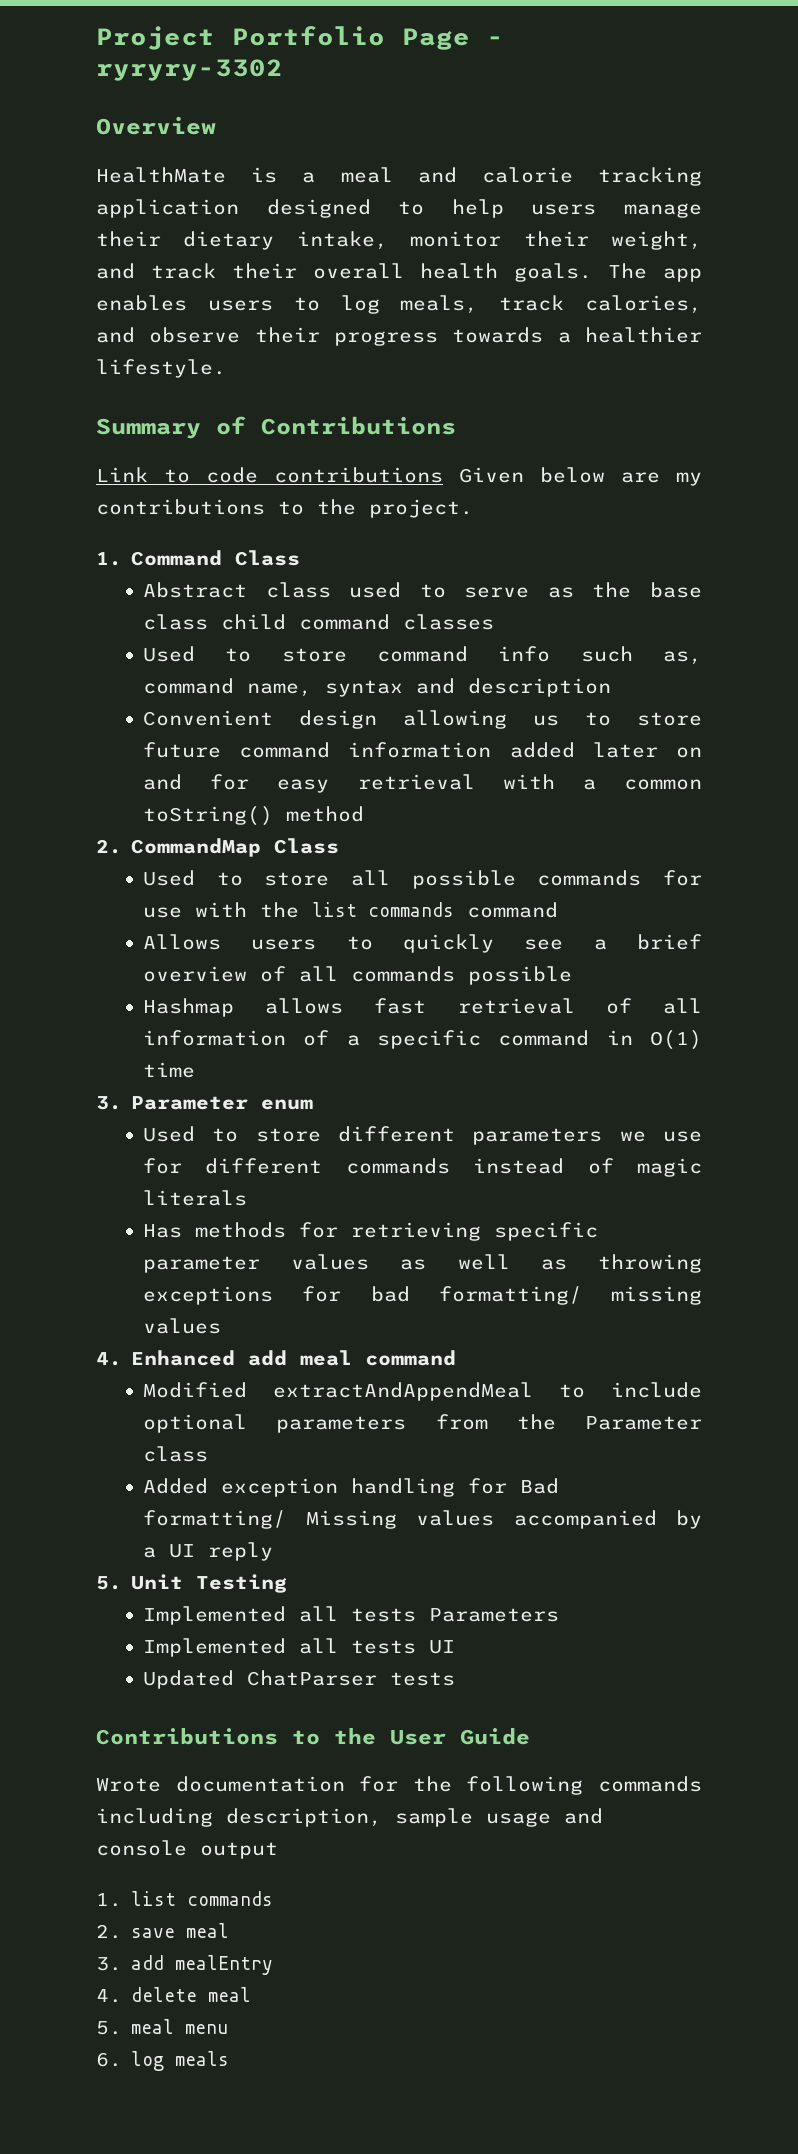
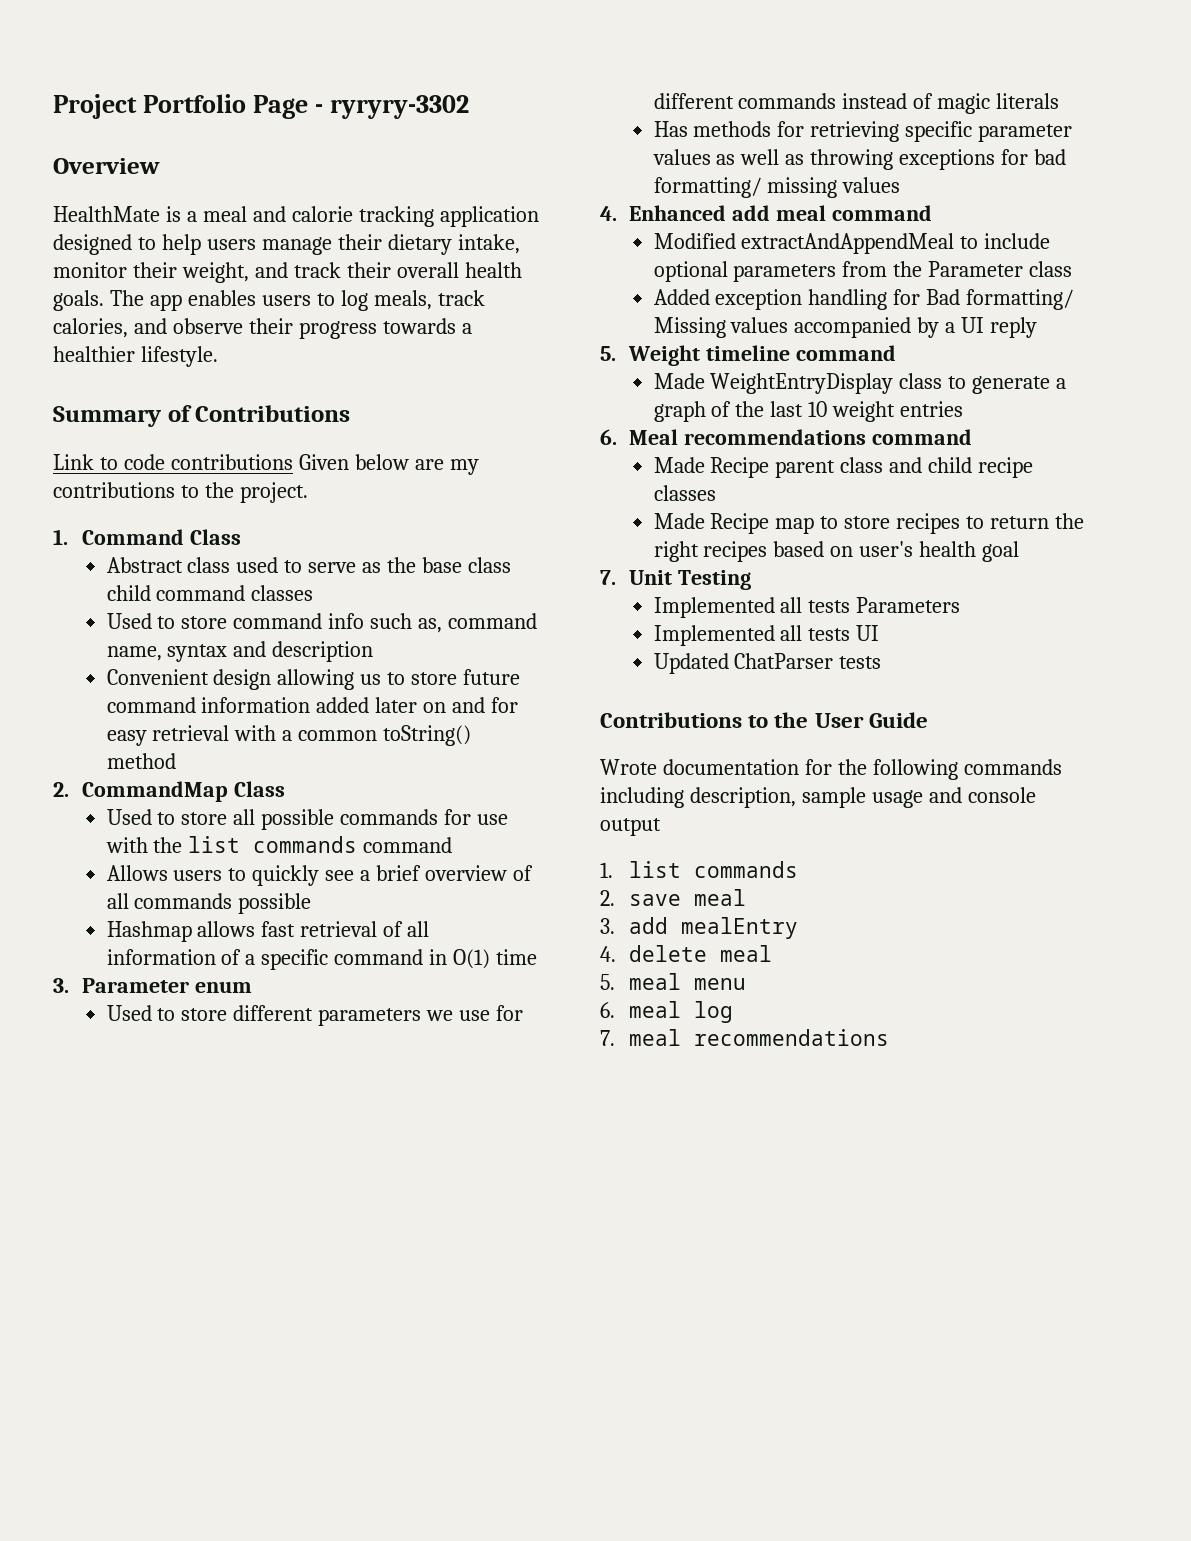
(122, 1583) none -> [628,345,897,366] [653,373,1067,394] [653,401,964,422] [600,429,973,445] [653,457,1034,478] [653,485,716,501] [653,513,1085,534] [653,541,1020,562] [600,570,616,585] Weight timeline command // Made WeightEntryDisplay class to generate a graph of the last 10 weight entries // 6. Meal recommendations command // Made Recipe parent class and child recipe classes // Made Recipe map to store recipes to return the right recipes based on user's health goal // 7.
[131,2051,230,2071] log meals -> [629,1001,734,1023] [600,1029,890,1046] meal log // 7. meal recommendations

